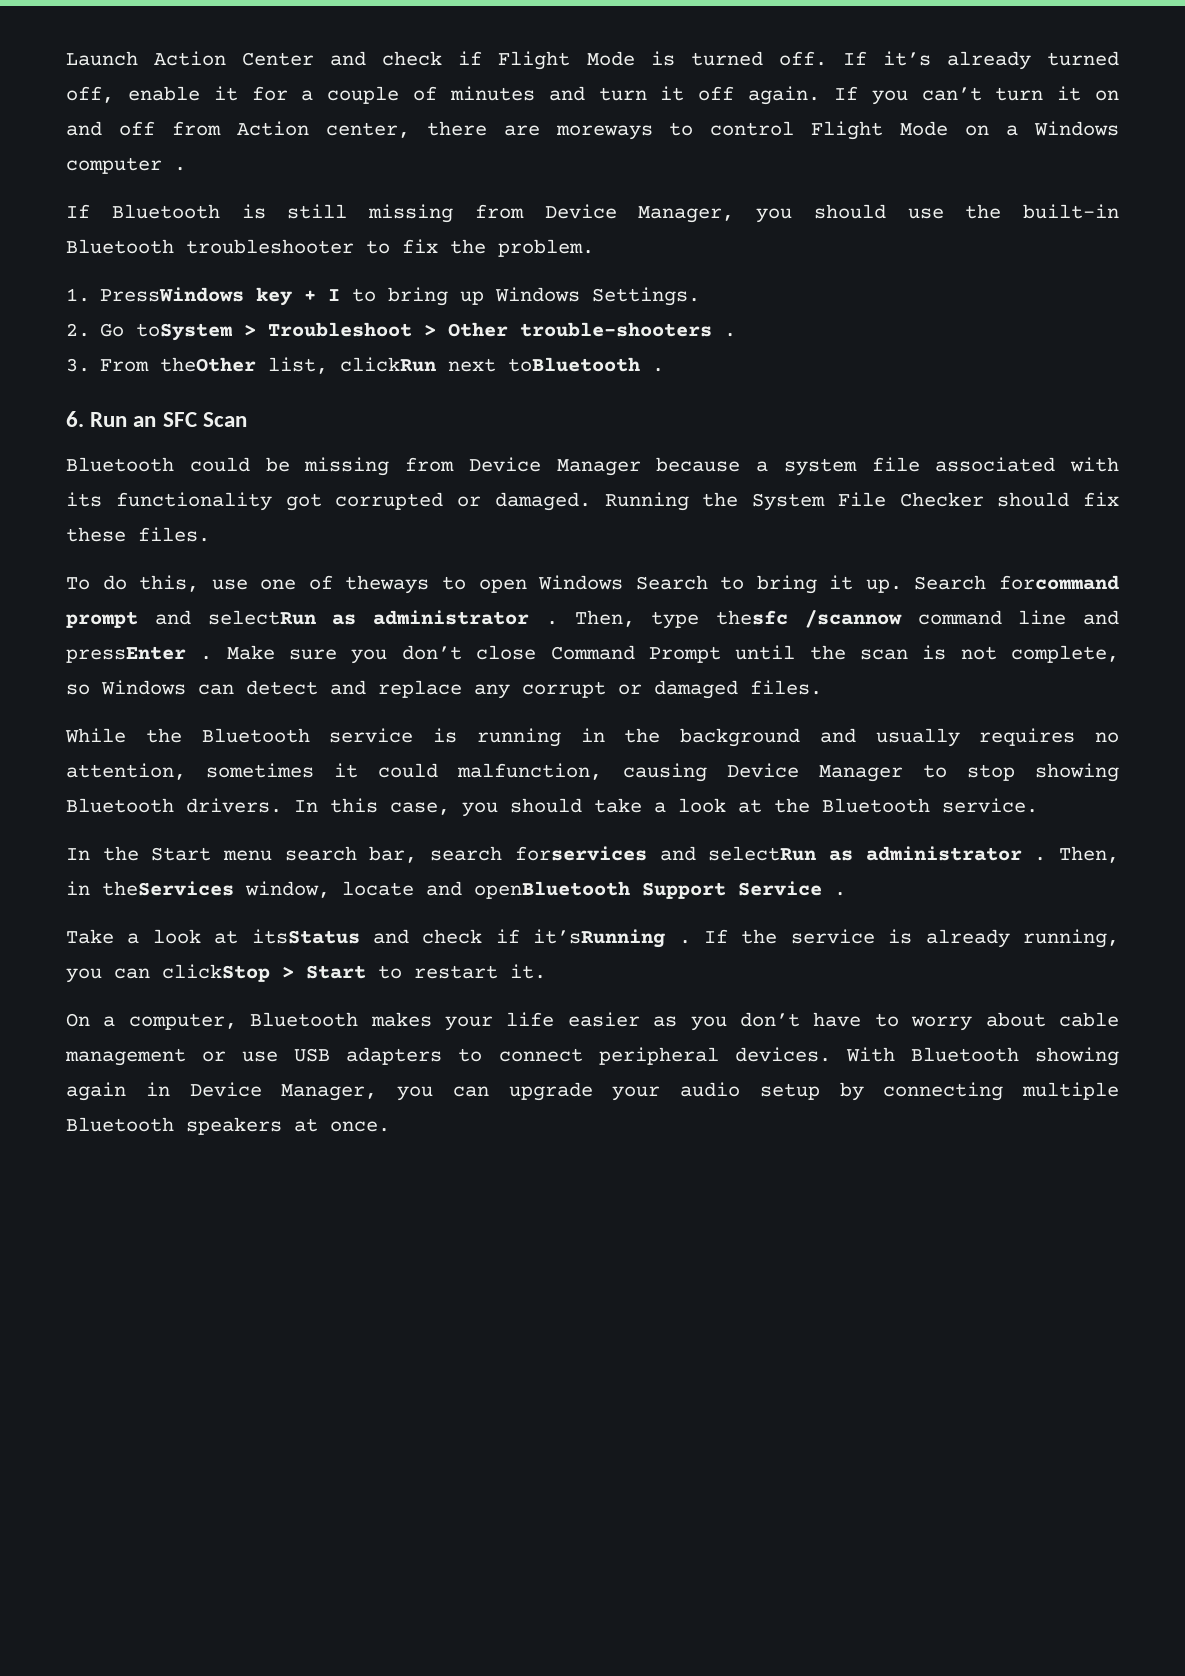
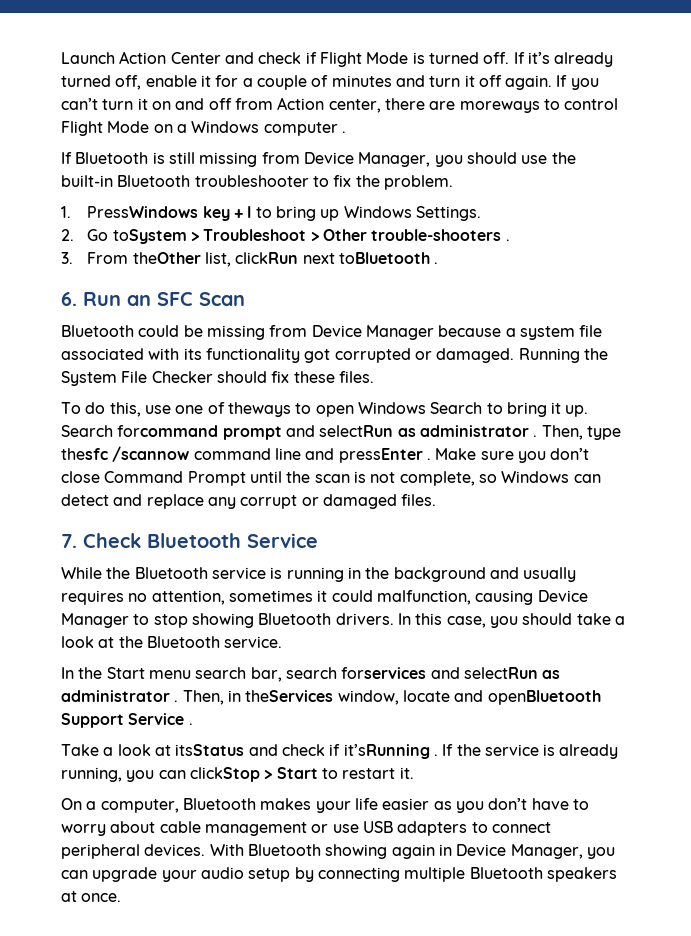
(822, 687) none -> [61,533,318,548] // 7. Check Bluetooth Service

